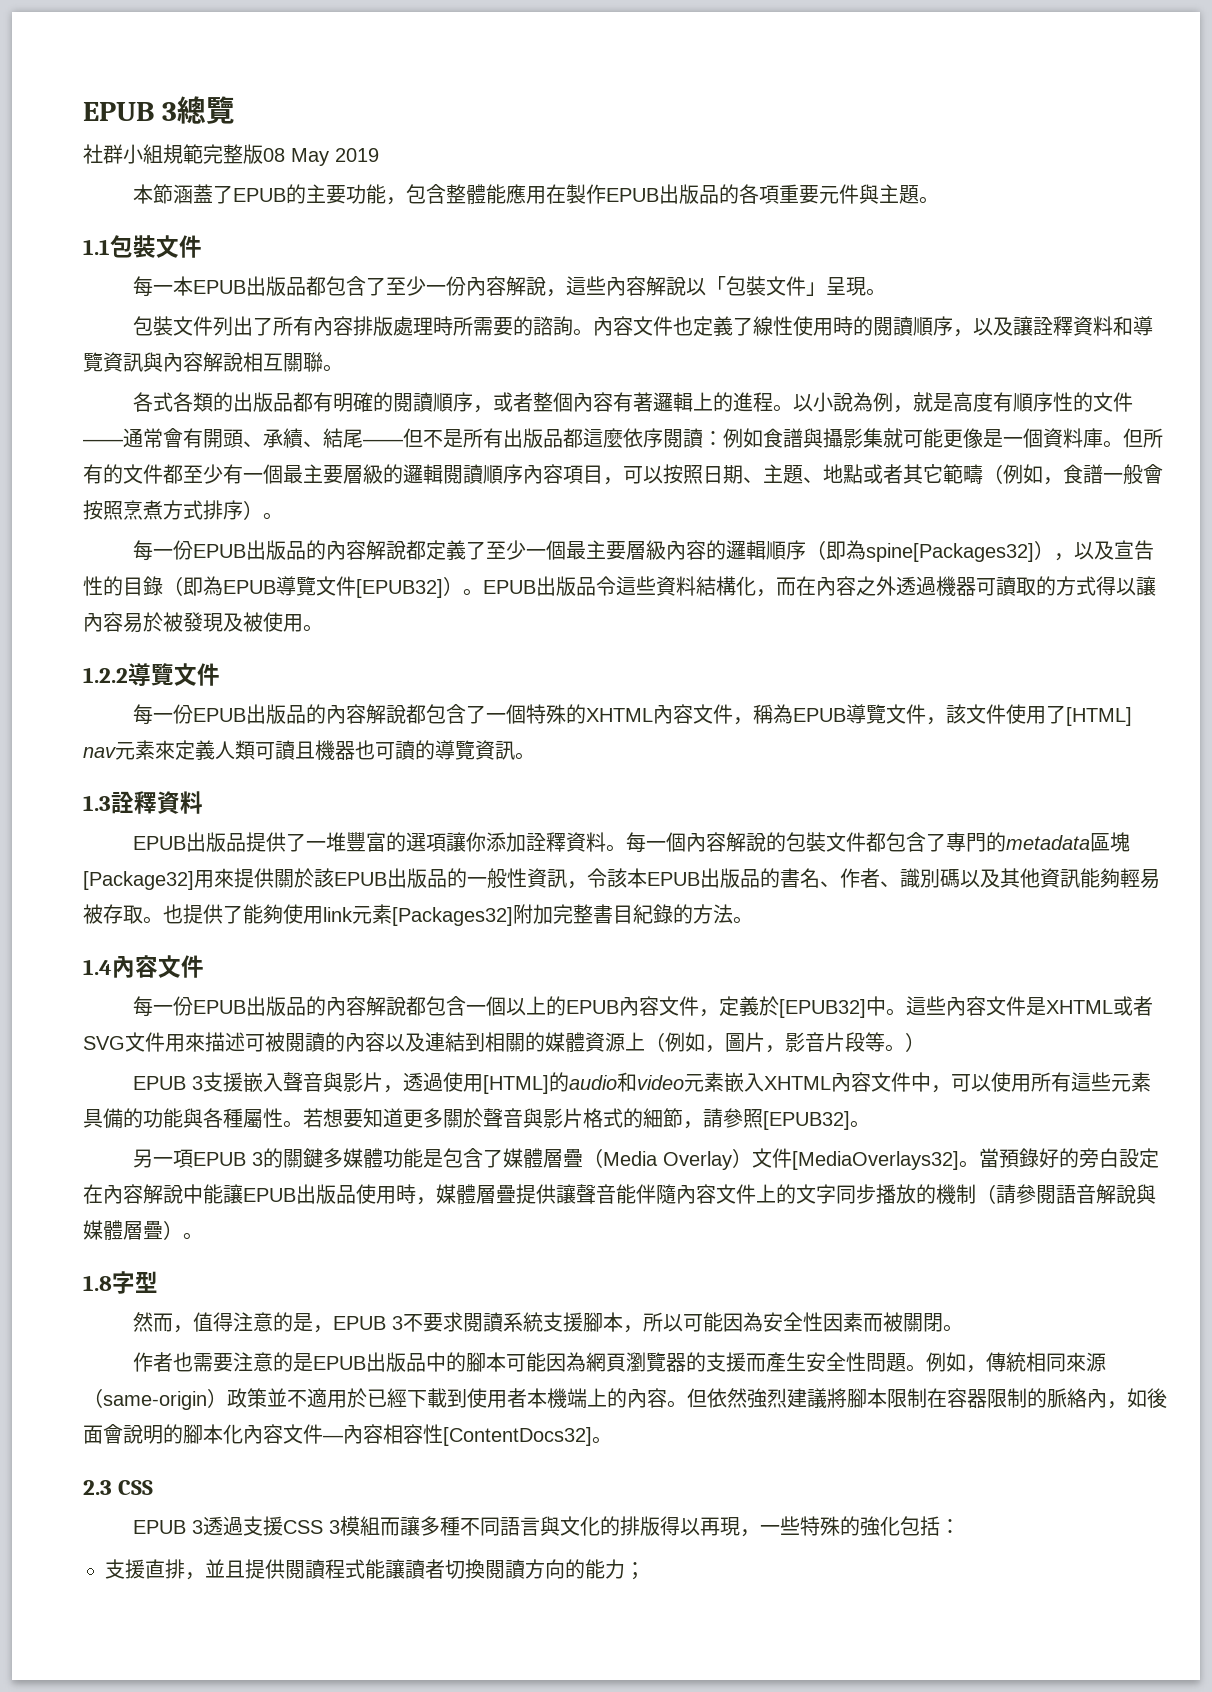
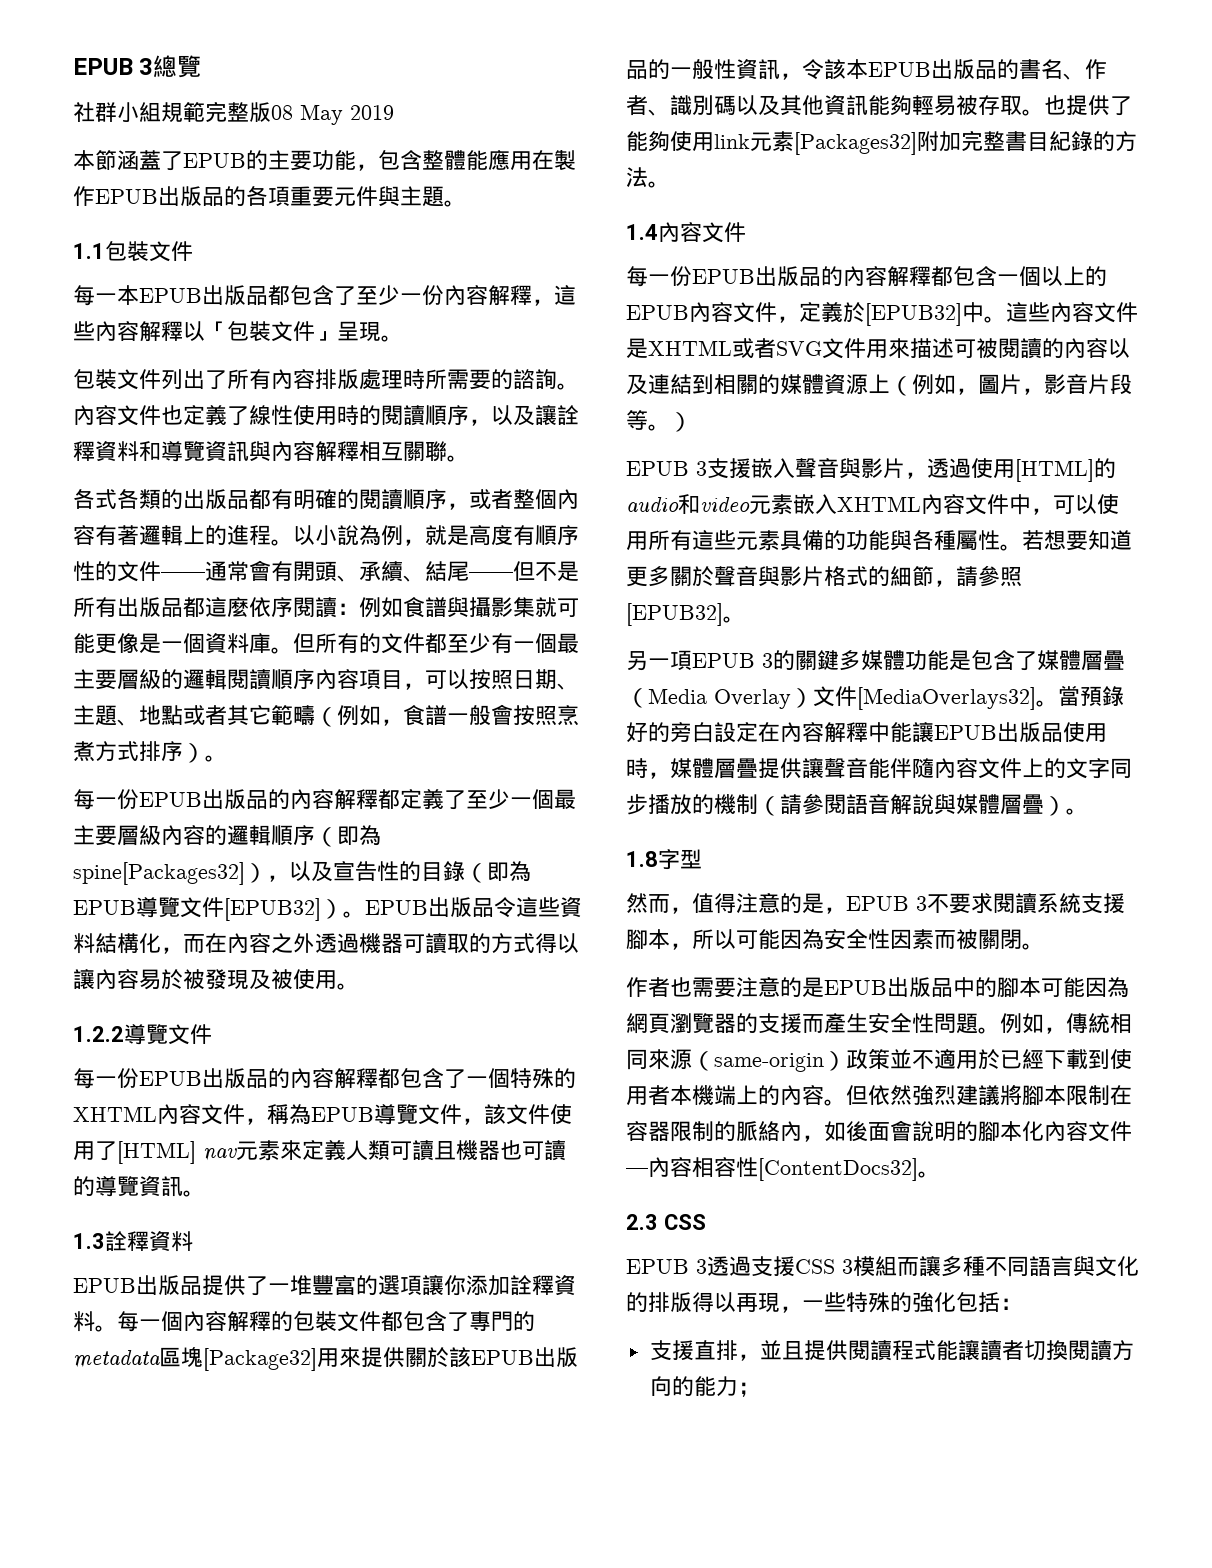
[525,277,546,296] 說 -> [510,285,532,305] 釋
[665,277,686,296] 說 -> [161,321,183,341] 釋
[223,353,243,372] 說 -> [337,441,359,461] 釋
[385,541,406,560] 說 -> [356,789,378,809] 釋
[385,705,406,724] 說 -> [356,1068,378,1088] 釋
[745,833,766,852] 說 -> [249,1311,271,1331] 釋
[385,997,406,1016] 說 -> [909,266,931,286] 釋
[163,1185,183,1204] 說 -> [846,722,868,742] 釋

